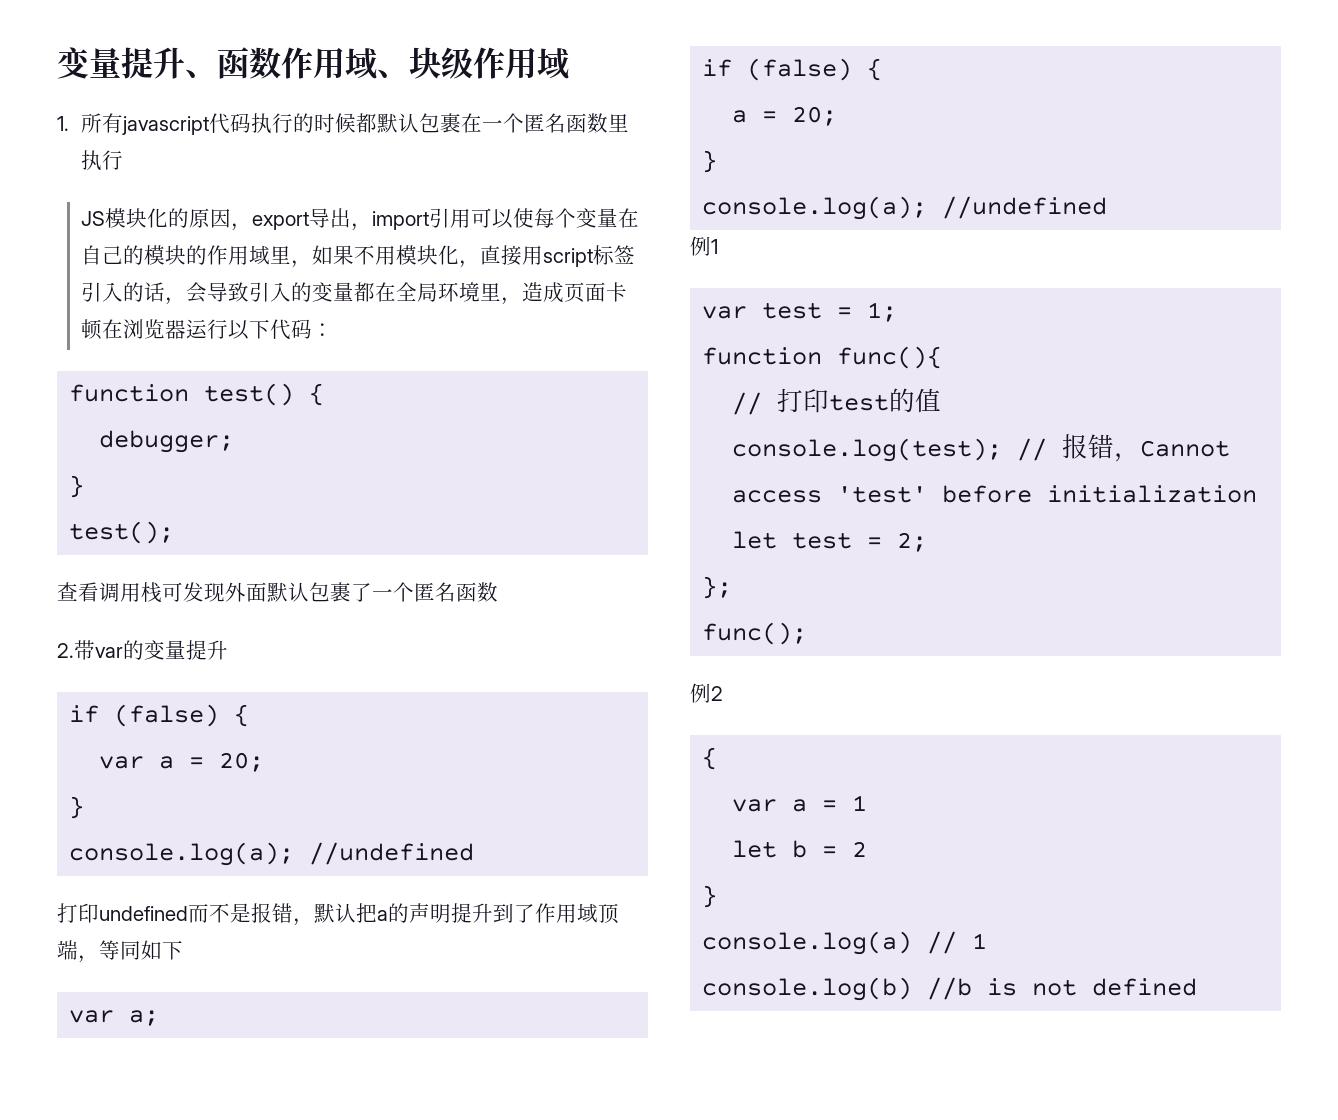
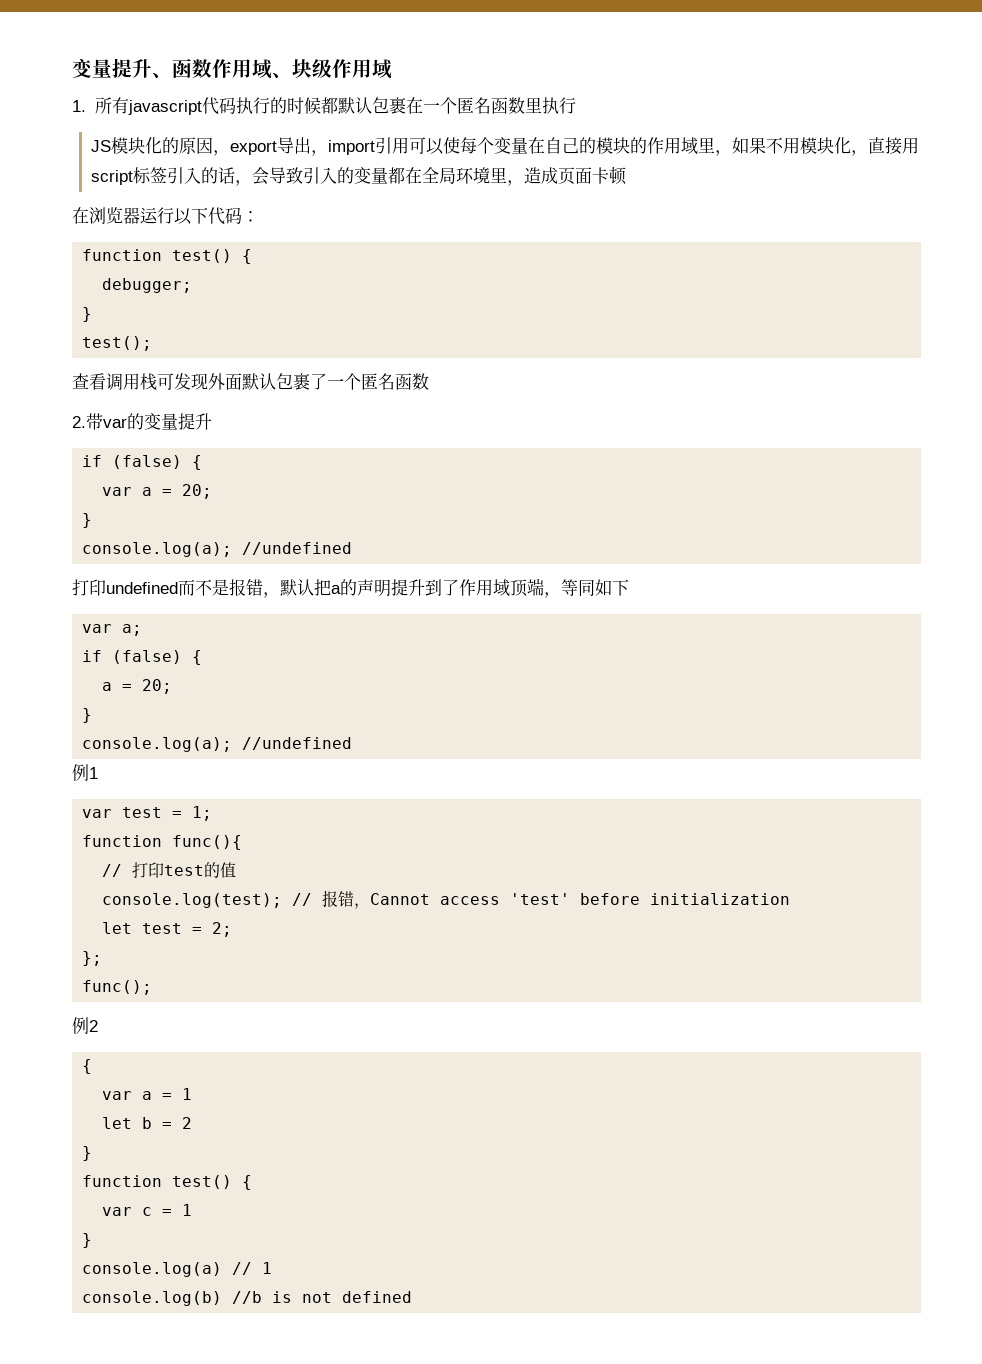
(103, 329) none -> (628, 175) //
(718, 896) none -> [82,1175,253,1190] [102,1204,193,1216] [82,1233,93,1248] // function test() { // var c = 1 // }

